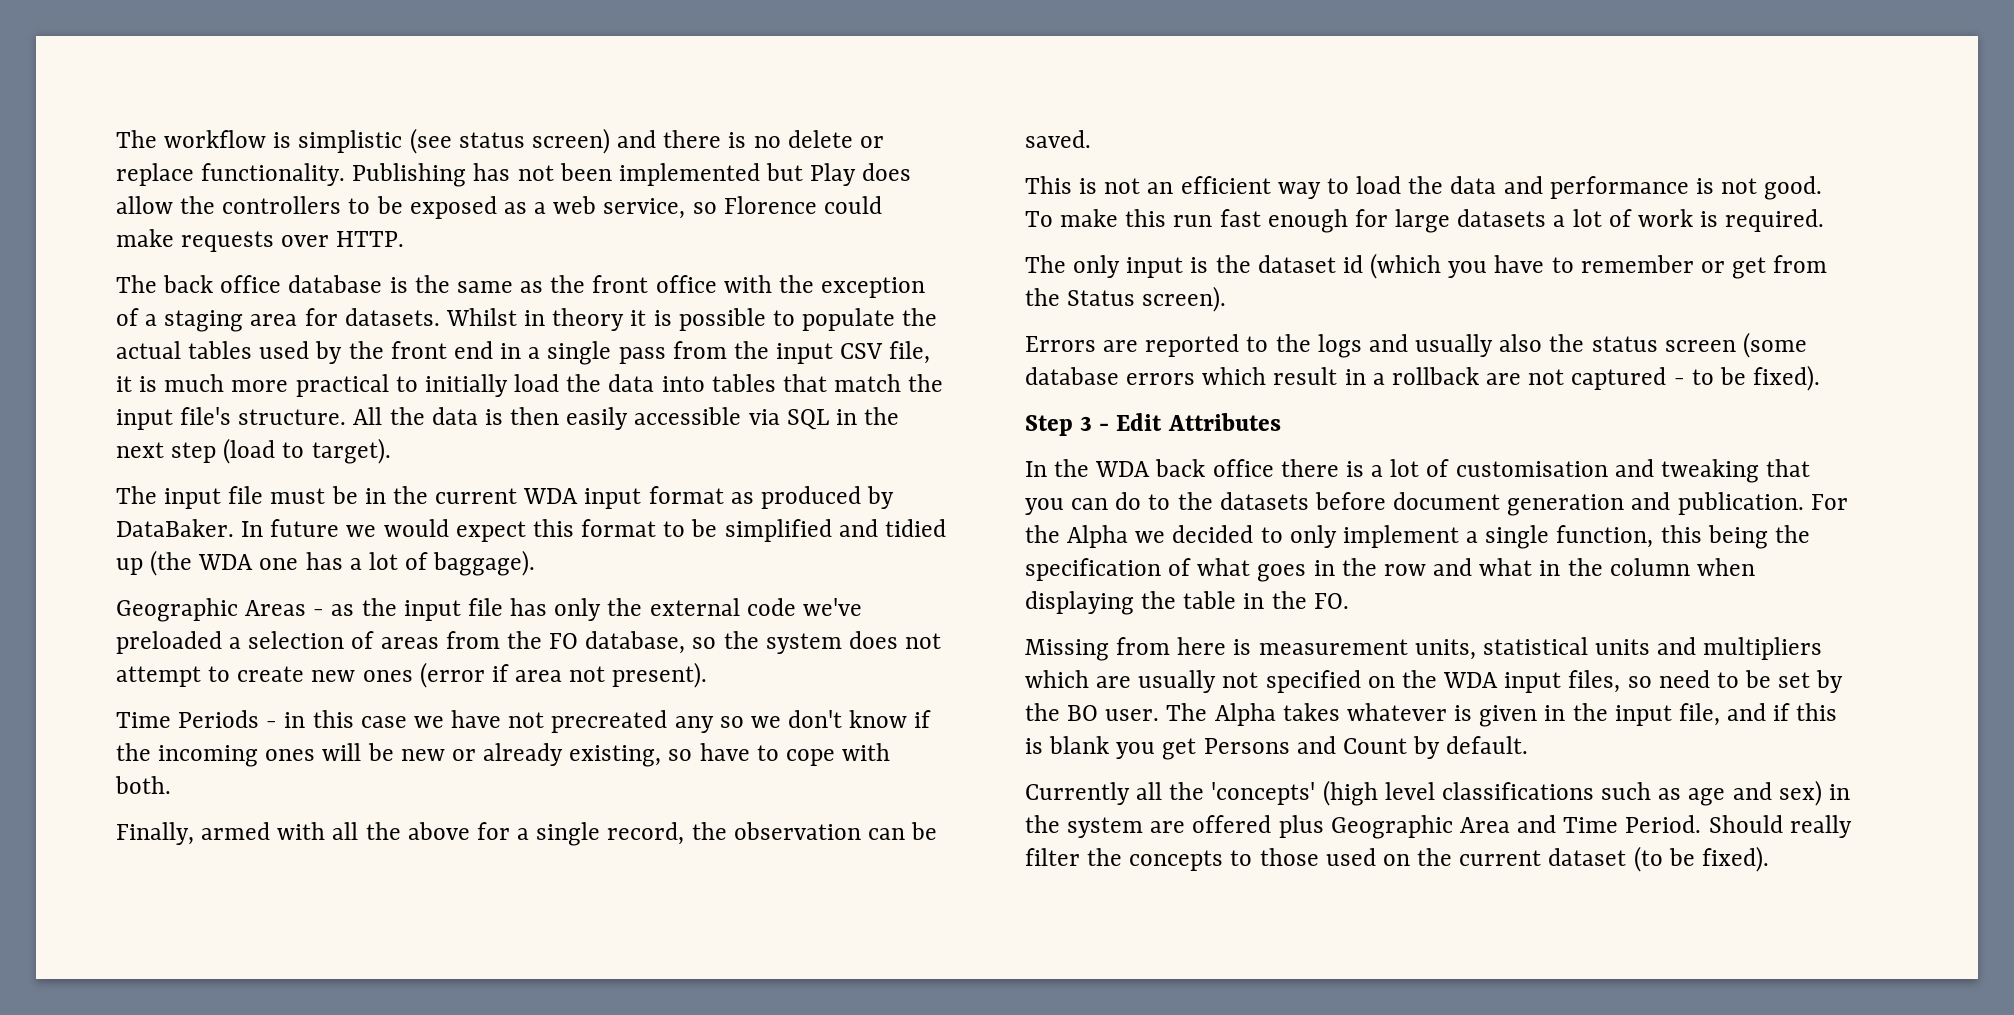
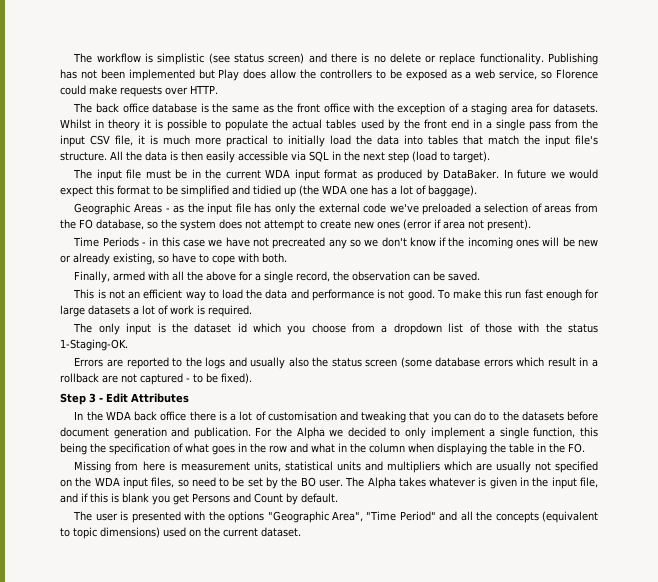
[1370,253,1828,279] [1025,286,1227,312] (which you have to remember or get from the Status screen). -> [252,323,598,335] [60,339,128,351] which you choose from a dropdown list of those with the status 1-Staging-OK.
[1025,780,1850,806] [1025,815,1852,839] [1025,846,1769,872] Currently all the 'concepts' (high level classifications such as age and sex) in the system are offered plus Geographic Area and Time Period. Should really filter the concepts to those used on the current dataset (to be fixed). -> [73,511,599,523] [60,527,301,539] The user is presented with the options "Geographic Area", "Time Period" and all the concepts (equivalent to topic dimensions) used on the current dataset.

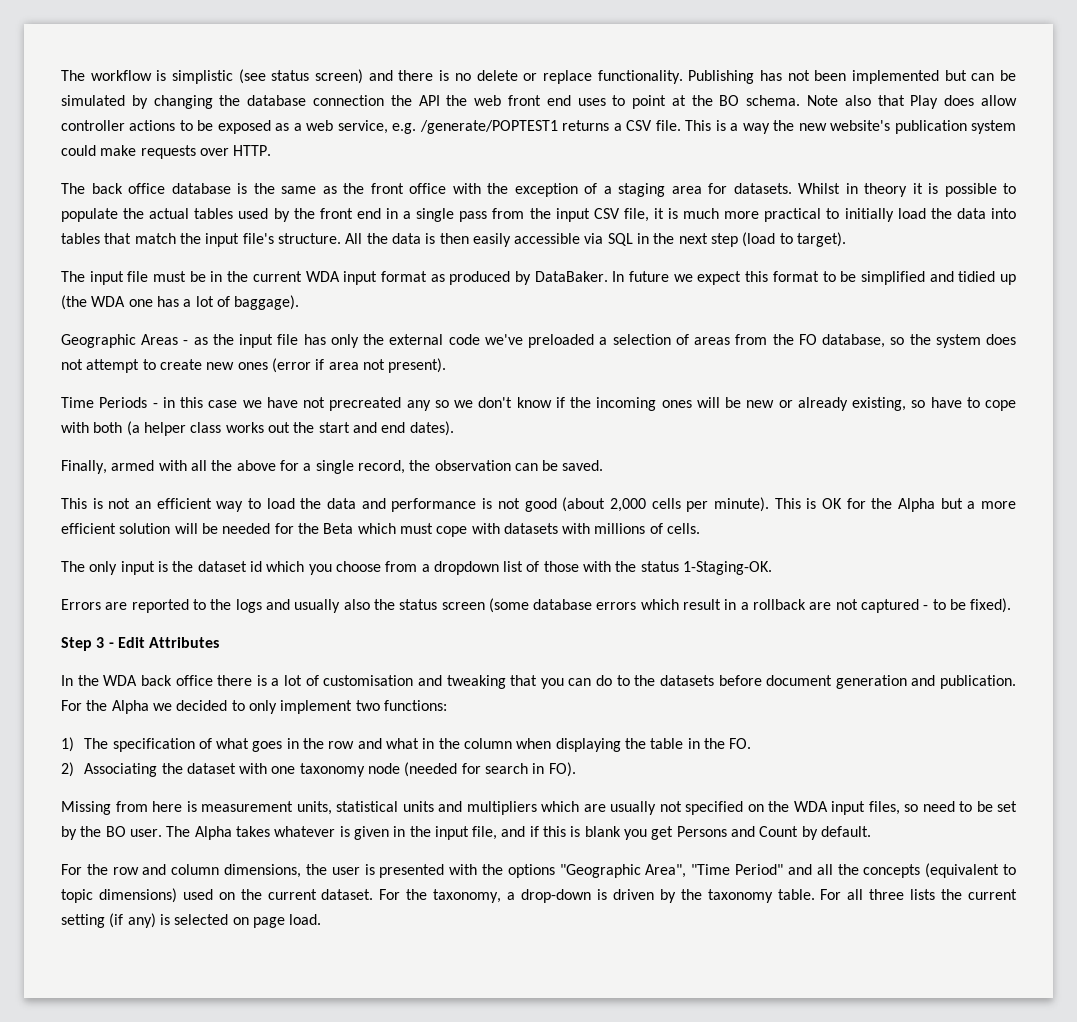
(215, 74) none -> [971,70,1016,81] [61,95,905,109] can be simulated by changing the database connection the API the web front end uses to point at the BO schema. Note also that
[300,69,372,79] the controllers -> [61,120,176,131] controller actions
[541,69,599,79] so Florence -> [392,120,1017,134] e.g. /generate/POPTEST1 returns a CSV file. This is a way the new website's publication system
[569,169,598,179] would -> (693, 278) none
[262,253,287,263] both. -> [93,421,454,436] both (a helper class works out the start and end dates).
[407,289,600,301] [60,305,252,317] good. To make this run fast enough for large datasets a lot of work is required. -> [524,497,1017,512] [61,523,701,537] good (about 2,000 cells per minute). This is OK for the Alpha but a more efficient solution will be needed for the Beta which must cope with datasets with millions of cells.
[489,427,599,439] [60,443,106,455] a single function, this being the -> [355,700,447,711] [61,737,109,752] two functions: // 1) The
(585, 448) none -> [61,762,576,777] // 2) Associating the dataset with one taxonomy node (needed for search in FO).
[73,511,93,521] The -> [61,864,327,878] For the row and column dimensions, the
(301, 532) none -> [379,889,1018,903] [61,913,322,928] For the taxonomy, a drop-down is driven by the taxonomy table. For all three lists the current setting (if any) is selected on page load.

